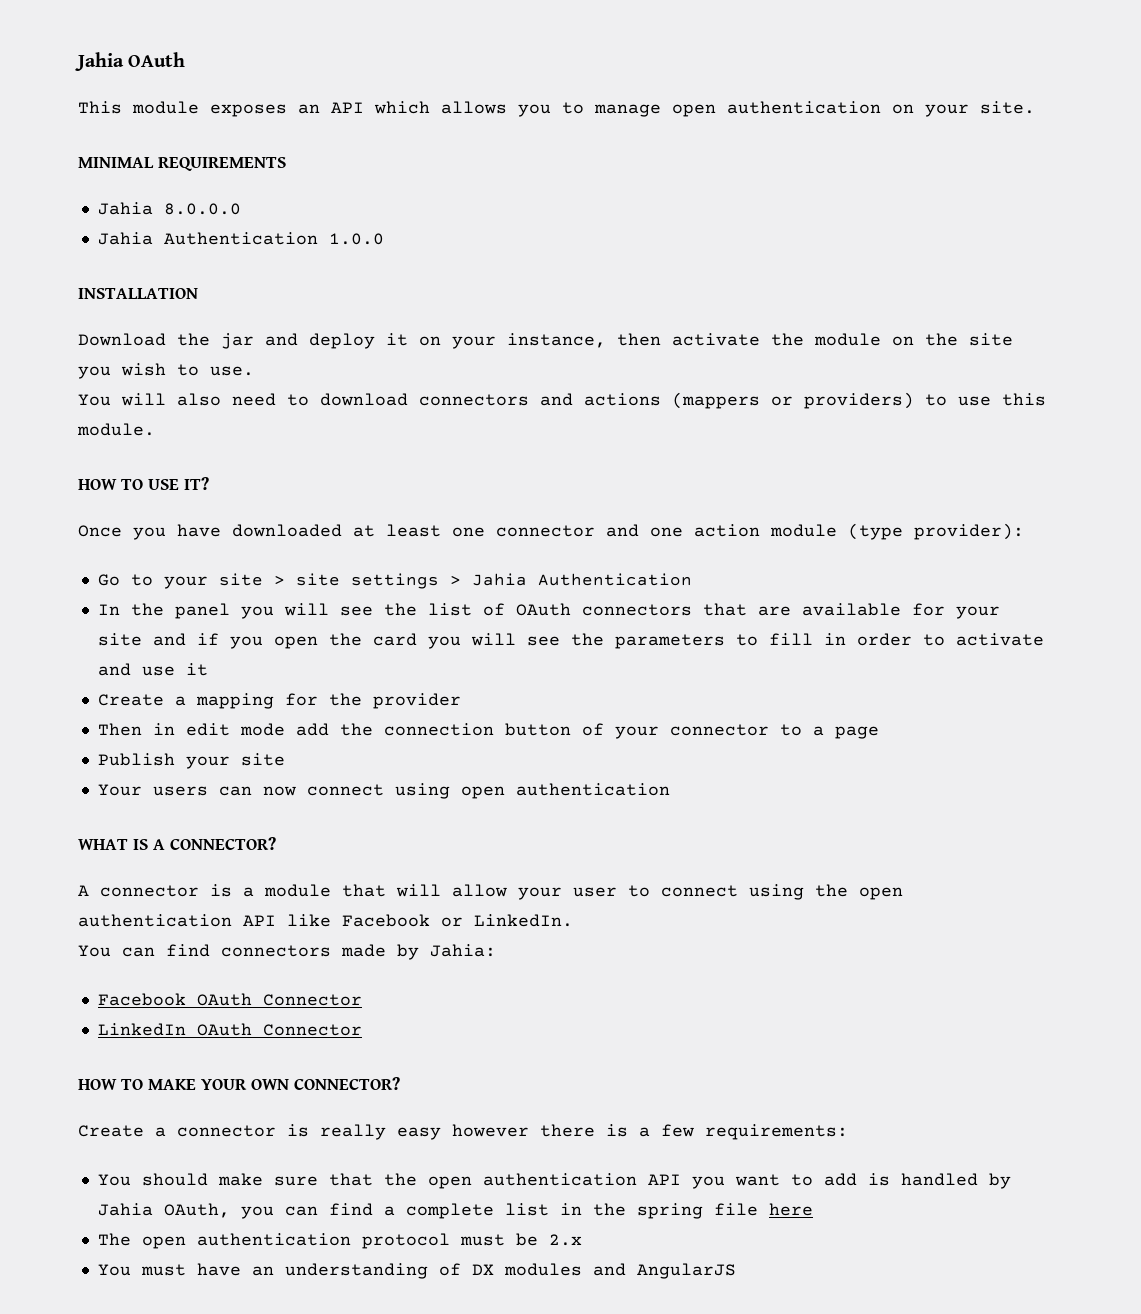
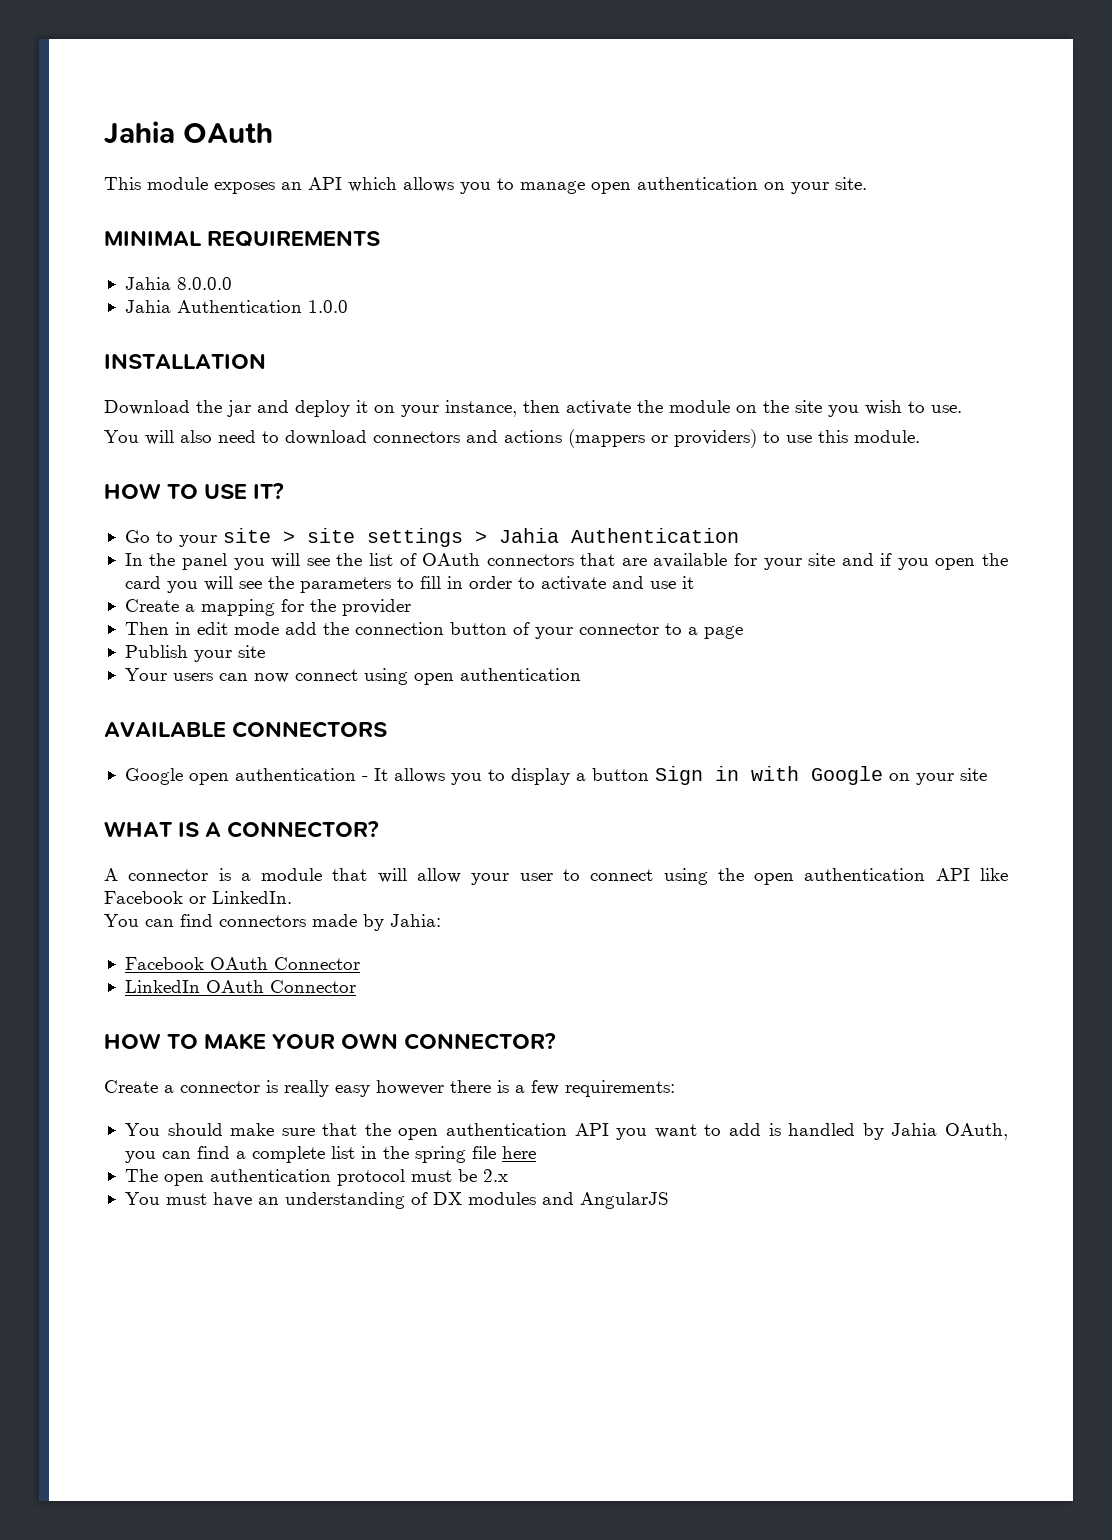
[78,523,1024,540] // Once you have downloaded at least one connector and one action module (type provider): -> (285, 491) none
(670, 789) none -> [104,721,388,738] [124,766,987,785] // AVAILABLE CONNECTORS // Google open authentication - It allows you to display a button Sign in with Google on your site

